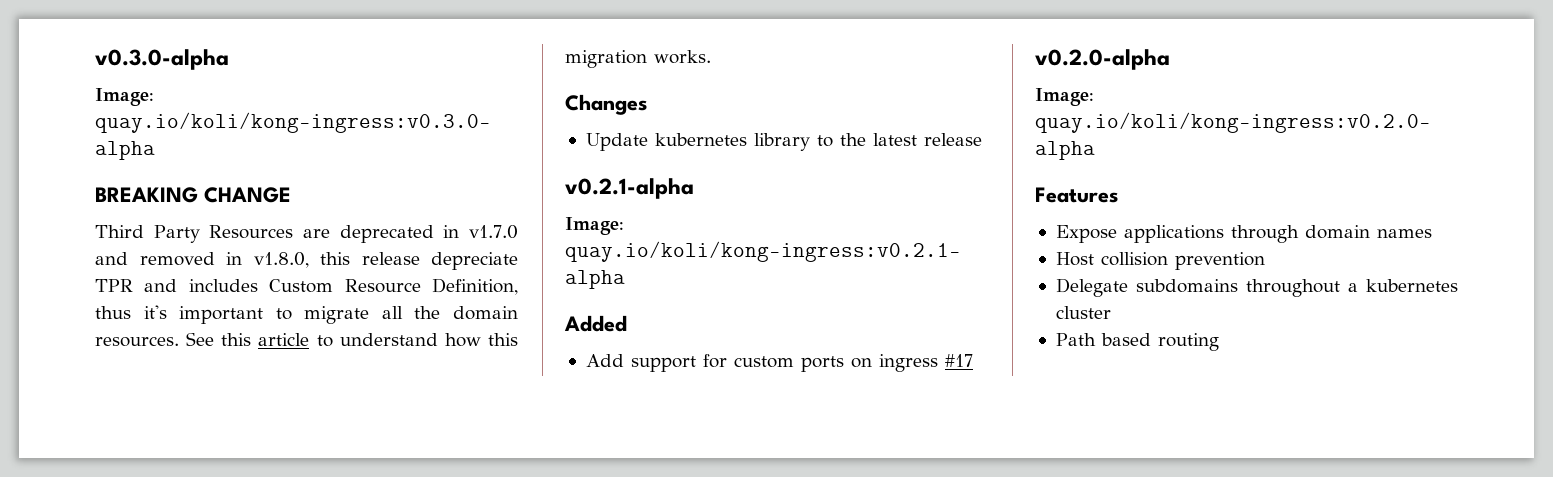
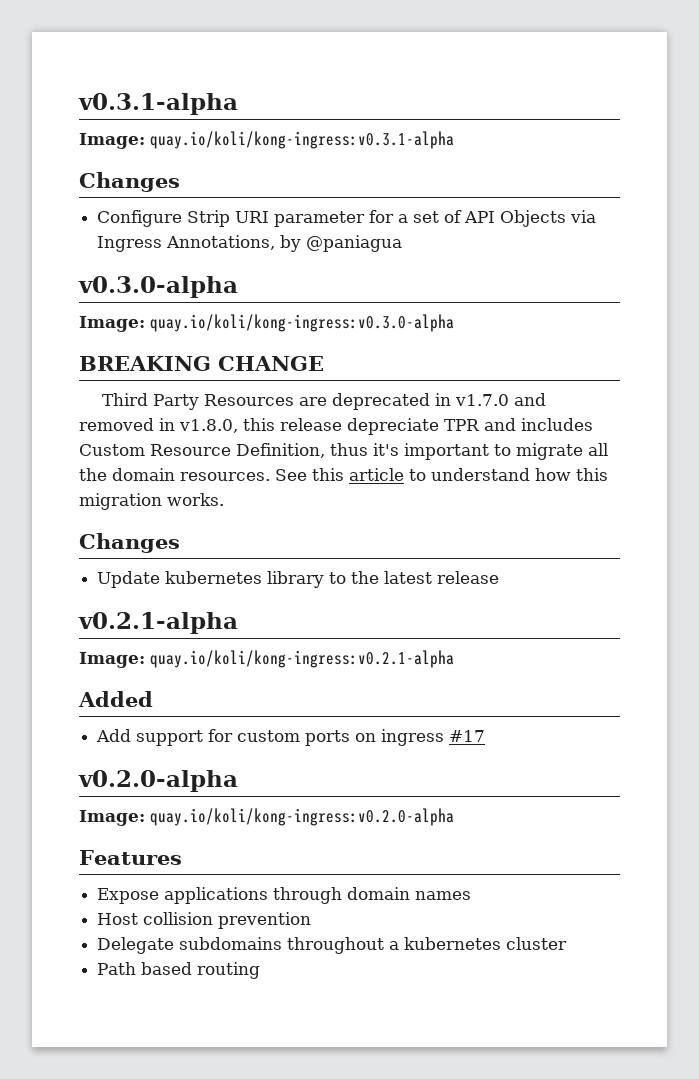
(95, 59) none -> [78,93,238,115] [79,131,454,149] [79,172,180,192] [97,210,597,227] [97,235,403,252] v0.3.1-alpha // Image: quay.io/koli/kong-ingress:v0.3.1-alpha // Changes // Configure Strip URI parameter for a set of API Objects via Ingress Annotations, by @paniagua //

